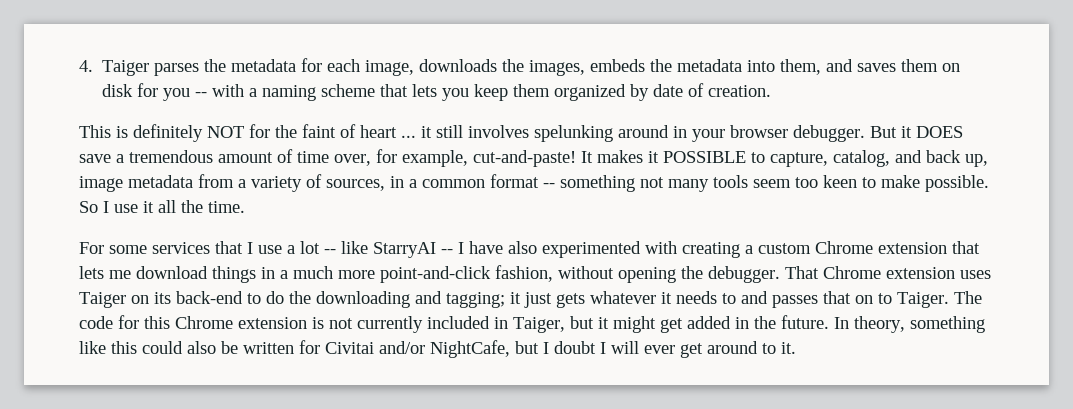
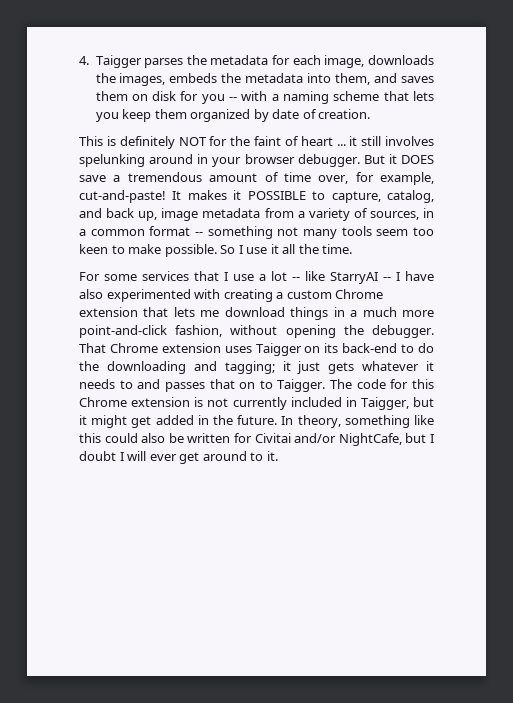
[102,60,150,76] Taiger -> [95,55,142,68] Taigger
[79,292,126,308] Taiger -> [255,343,302,356] Taigger
[897,292,949,308] Taiger. -> [277,379,326,392] Taigger.
[513,317,565,333] Taiger, -> [360,397,409,410] Taigger,

